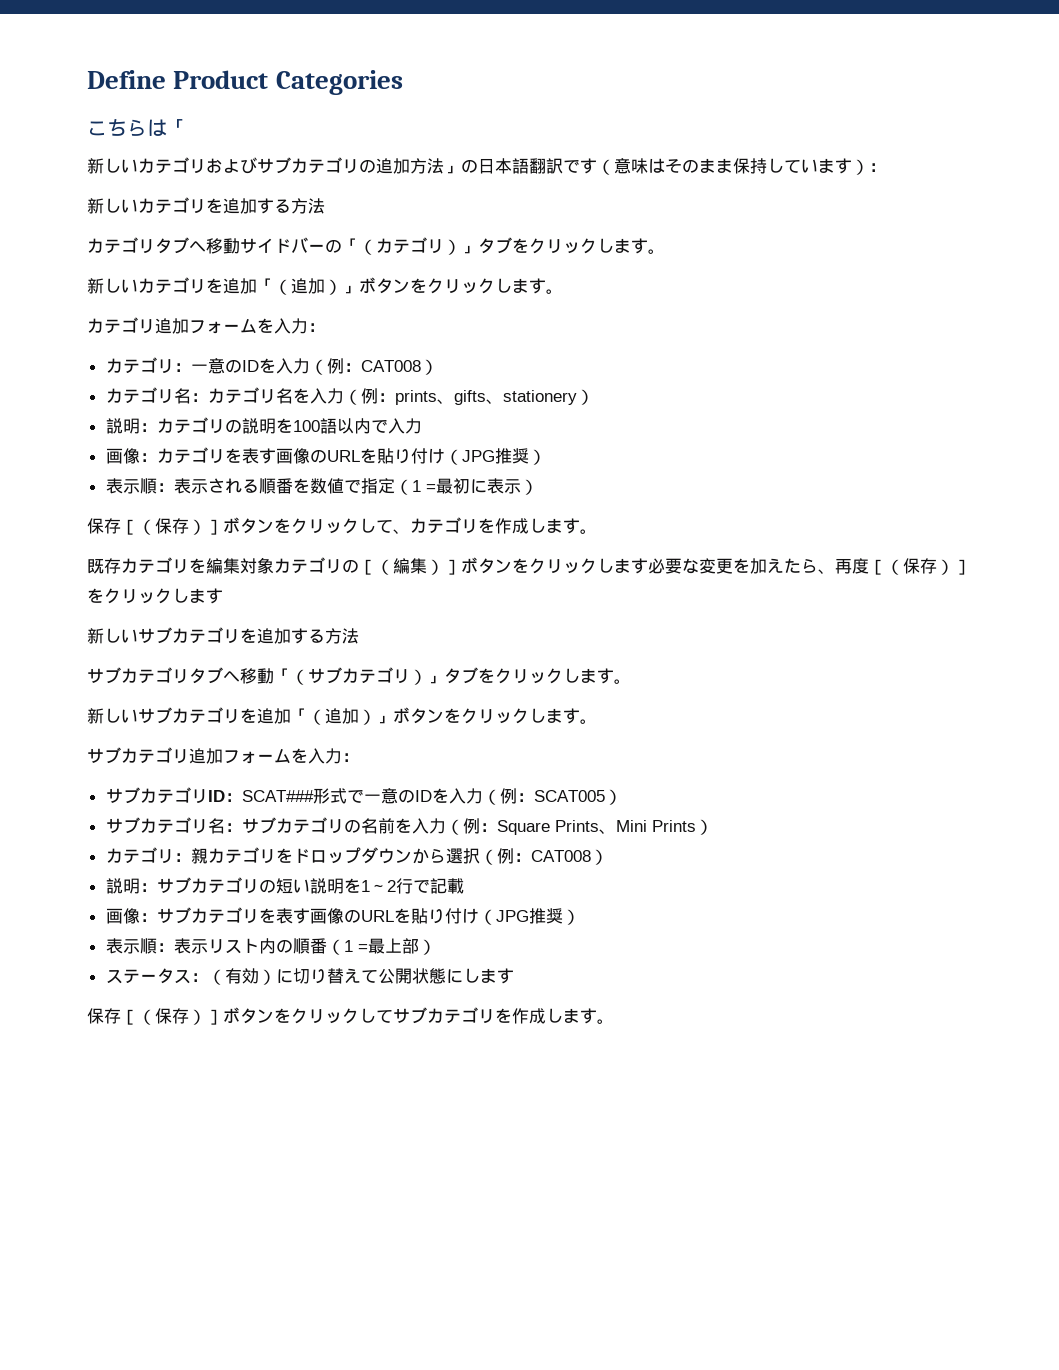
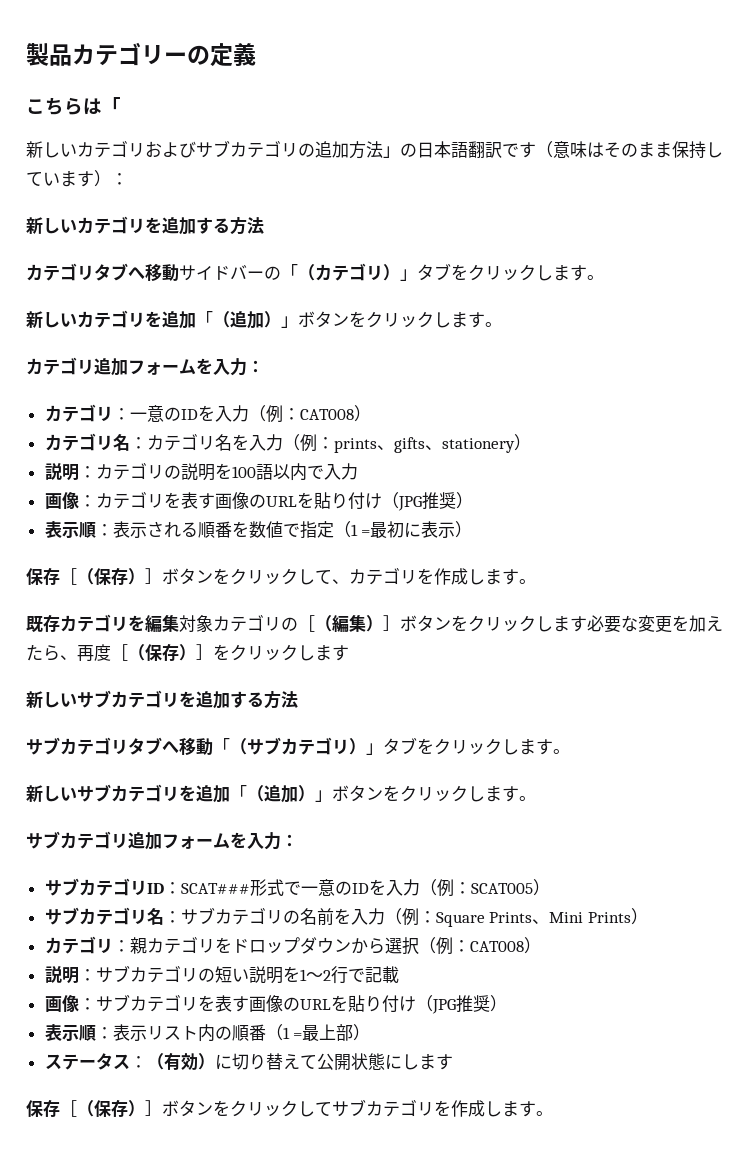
[87,70,403,95] Define Product Categories -> [26,42,256,67] 製品カテゴリーの定義

